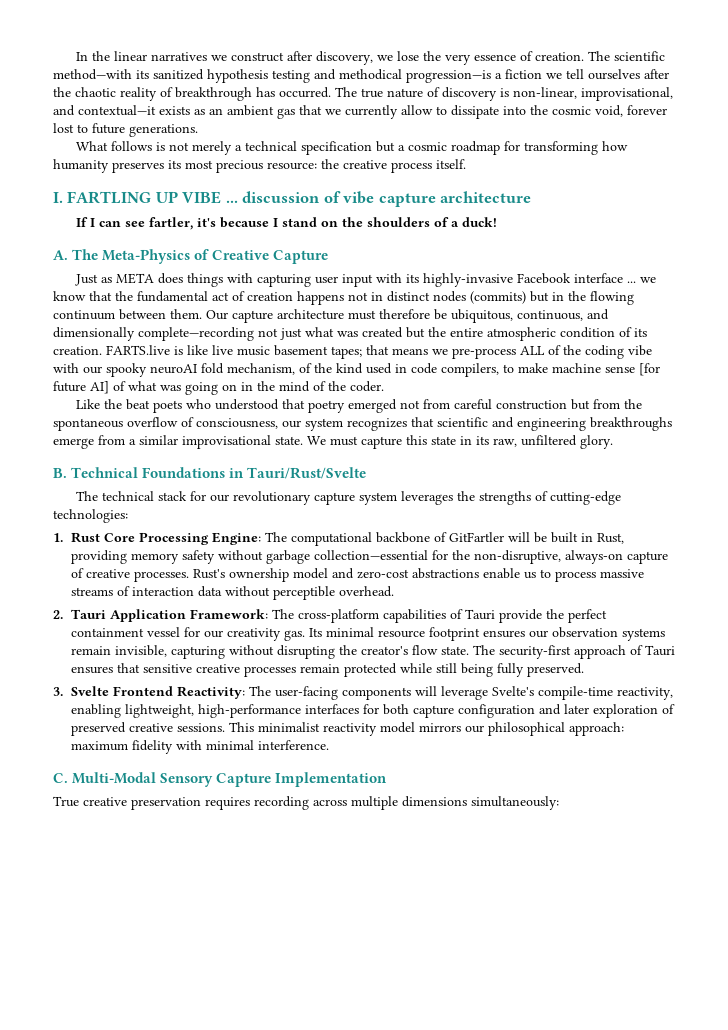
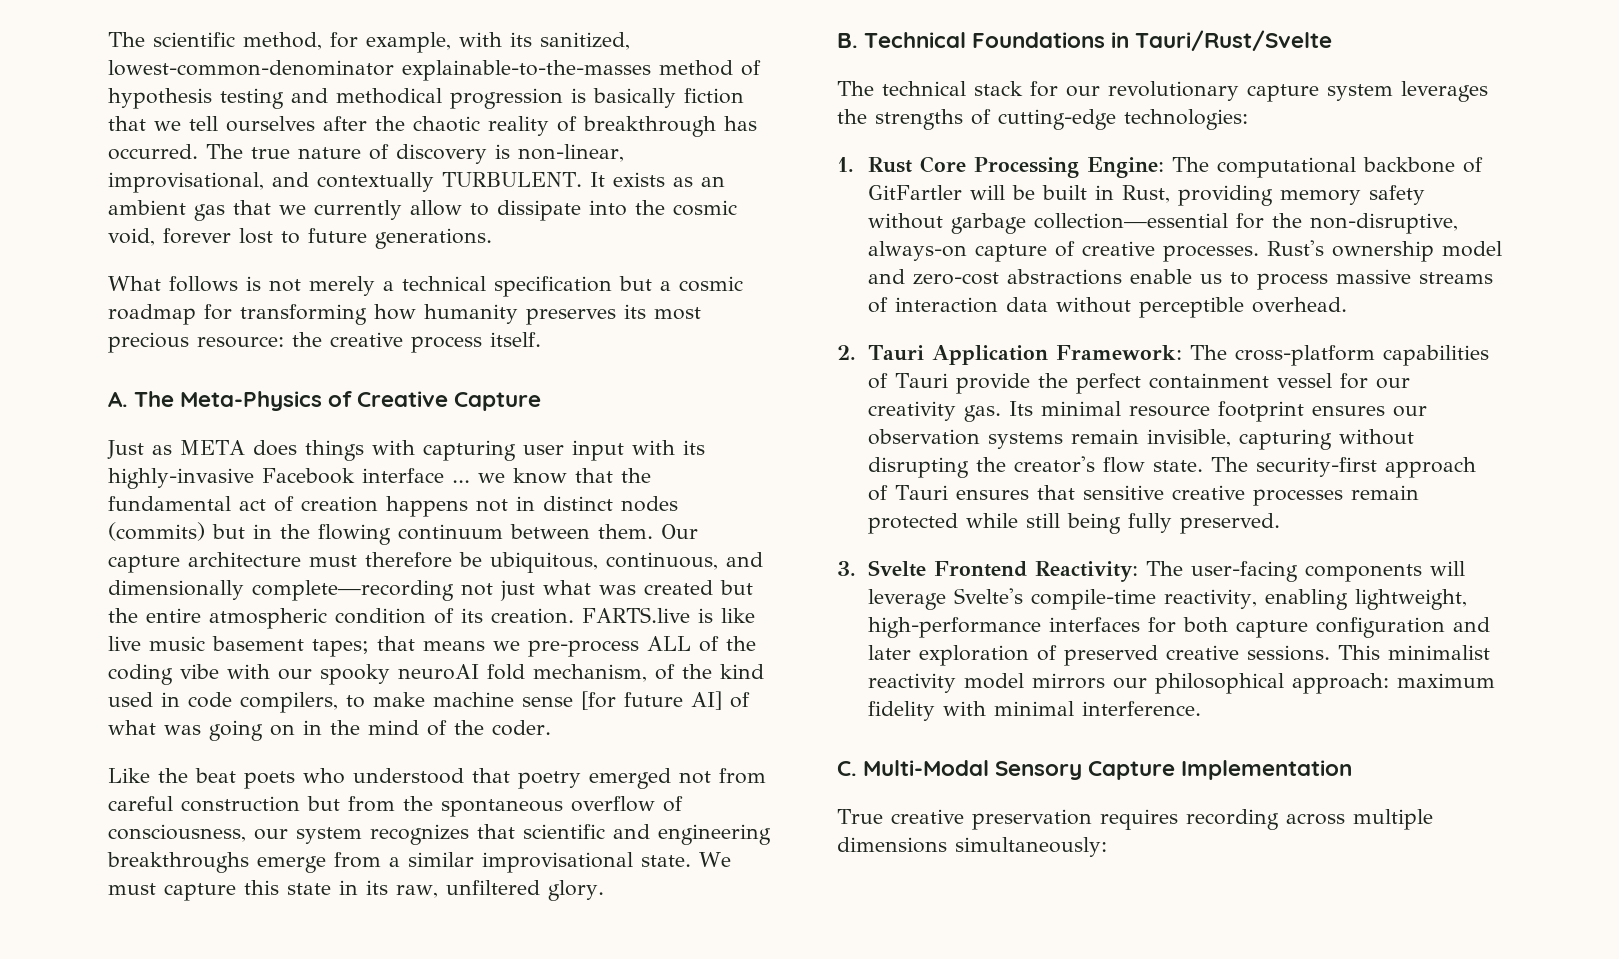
[76,51,666,65] [53,69,542,83] In the linear narratives we construct after discovery, we lose the very essence of creation. The scientific method—with its sanitized hypothesis testing and methodical progression—is a fiction -> [108,32,630,53] [108,60,761,81] [108,88,744,109] [108,116,146,131] The scientific method, for example, with its sanitized, lowest-common-denominator explainable-to-the-masses method of hypothesis testing and methodical progression is basically fiction that
[78,105,156,116] contextual—it -> [317,172,605,192] contextually TURBULENT. It
[53,191,532,207] [76,217,498,230] // I. FARTLING UP VIBE ... discussion of vibe capture architecture // If I can see fartler, it's because I stand on the shoulders of a duck! -> (541, 339) none

